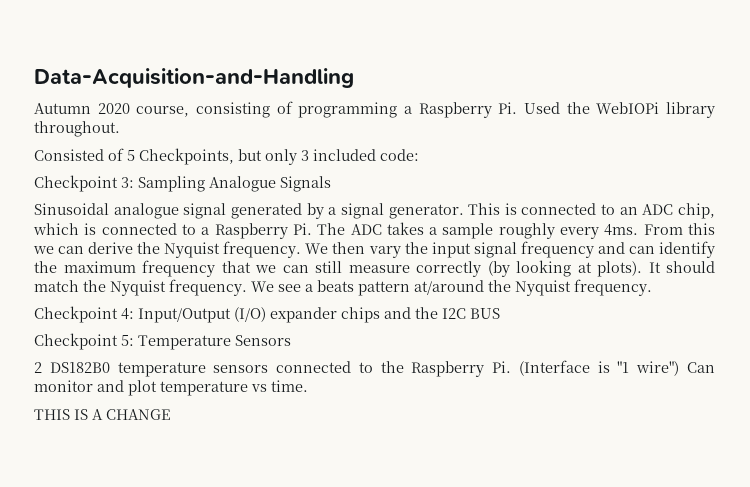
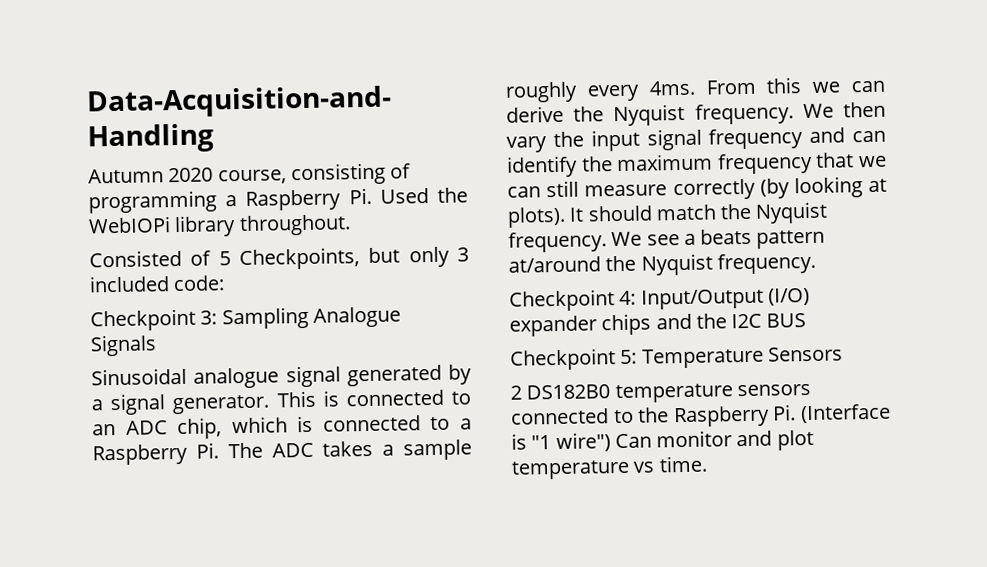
[34,409,170,420] // THIS IS A CHANGE -> (708, 464) none

